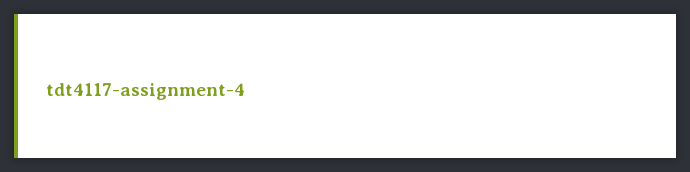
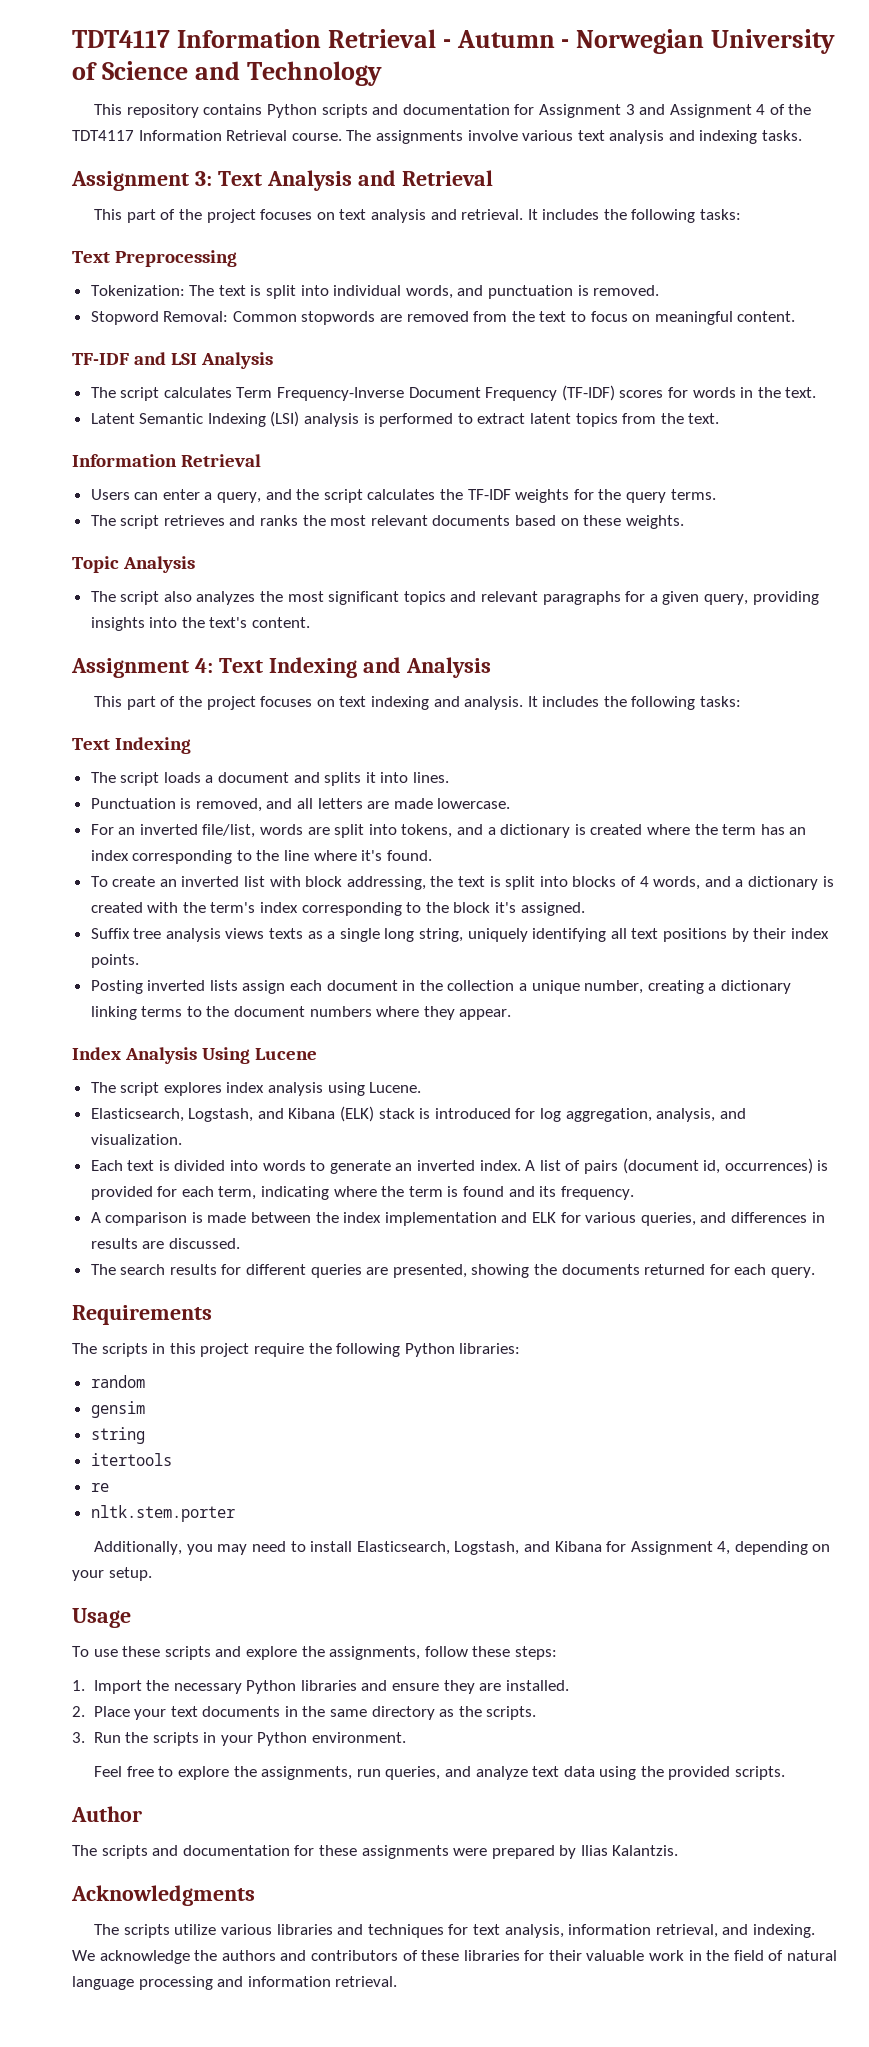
[46,83,245,100] tdt4117-assignment-4 -> [72,29,836,54] [72,61,382,86] [94,104,812,118] [72,130,803,144] [71,170,493,191] [94,209,742,223] [72,250,238,267] [90,285,660,299] [90,311,796,325] [72,352,274,369] [90,385,817,401] [90,411,720,427] [72,454,262,467] [90,489,716,503] [90,515,684,529] [72,556,196,573] [90,591,819,605] [90,617,311,631] [71,657,491,678] [94,696,742,710] [72,737,192,754] [90,772,450,786] [90,798,511,812] [90,824,807,838] [90,850,432,864] [90,876,834,890] [90,902,585,916] [90,928,829,942] [90,954,139,968] [90,980,791,994] [90,1006,512,1020] [72,1047,318,1064] [90,1082,422,1096] [90,1106,746,1122] [90,1134,182,1145] [90,1158,829,1174] [90,1186,634,1200] [90,1212,825,1226] [90,1238,240,1249] [90,1264,815,1278] [72,1305,212,1325] [72,1343,521,1357] [90,1375,145,1388] [90,1401,145,1418] [90,1427,145,1444] [90,1453,172,1466] [90,1483,109,1492] [90,1505,235,1522] [94,1541,831,1555] [72,1567,152,1581] [72,1608,131,1628] [72,1646,557,1660] [72,1680,569,1694] [72,1706,537,1720] [72,1732,407,1746] [94,1766,786,1780] [71,1806,142,1822] [72,1845,679,1859] [71,1885,255,1906] [94,1924,815,1938] [72,1950,838,1964] [72,1976,398,1990] TDT4117 Information Retrieval - Autumn - Norwegian University of Science and Technology // This repository contains Python scripts and documentation for Assignment 3 and Assignment 4 of the TDT4117 Information Retrieval course. The assignments involve various text analysis and indexing tasks. // Assignment 3: Text Analysis and Retrieval // This part of the project focuses on text analysis and retrieval. It includes the following tasks: // Text Preprocessing // Tokenization: The text is split into individual words, and punctuation is removed. // Stopword Removal: Common stopwords are removed from the text to focus on meaningful content. // TF-IDF and LSI Analysis // The script calculates Term Frequency-Inverse Document Frequency (TF-IDF) scores for words in the text. // Latent Semantic Indexing (LSI) analysis is performed to extract latent topics from the text. // Information Retrieval // Users can enter a query, and the script calculates the TF-IDF weights for the query terms. // The script retrieves and ranks the most relevant documents based on these weights. // Topic Analysis // The script also analyzes the most significant topics and relevant paragraphs for a given query, providing insights into the text's content. // Assignment 4: Text Indexing and Analysis // This part of the project focuses on text indexing and analysis. It includes the following tasks: // Text Indexing // The script loads a document and splits it into lines. // Punctuation is removed, and all letters are made lowercase. // For an inverted file/list, words are split into tokens, and a dictionary is created where the term has an index corresponding to the line where it's found. // To create an inverted list with block addressing, the text is split into blocks of 4 words, and a dictionary is created with the term's index corresponding to the block it's assigned. // Suffix tree analysis views texts as a single long string, uniquely identifying all text positions by their index points. // Posting inverted lists assign each document in the collection a unique number, creating a dictionary linking terms to the document numbers where they appear. // Index Analysis Using Lucene // The script explores index analysis using Lucene. // Elasticsearch, Logstash, and Kibana (ELK) stack is introduced for log aggregation, analysis, and visualization. // Each text is divided into words to generate an inverted index. A list of pairs (document id, occurrences) is provided for each term, indicating where the term is found and its frequency. // A comparison is made between the index implementation and ELK for various queries, and differences in results are discussed. // The search results for different queries are presented, showing the documents returned for each query. // Requirements // The scripts in this project require the following Python libraries: // random // gensim // string // itertools // re // nltk.stem.porter // Additionally, you may need to install Elasticsearch, Logstash, and Kibana for Assignment 4, depending on your setup. // Usage // To use these scripts and explore the assignments, follow these steps: // 1. Import the necessary Python libraries and ensure they are installed. // 2. Place your text documents in the same directory as the scripts. // 3. Run the scripts in your Python environment. // Feel free to explore the assignments, run queries, and analyze text data using the provided scripts. // Author // The scripts and documentation for these assignments were prepared by Ilias Kalantzis. // Acknowledgments // The scripts utilize various libraries and techniques for text analysis, information retrieval, and indexing. We acknowledge the authors and contributors of these libraries for their valuable work in the field of natural language processing and information retrieval.

